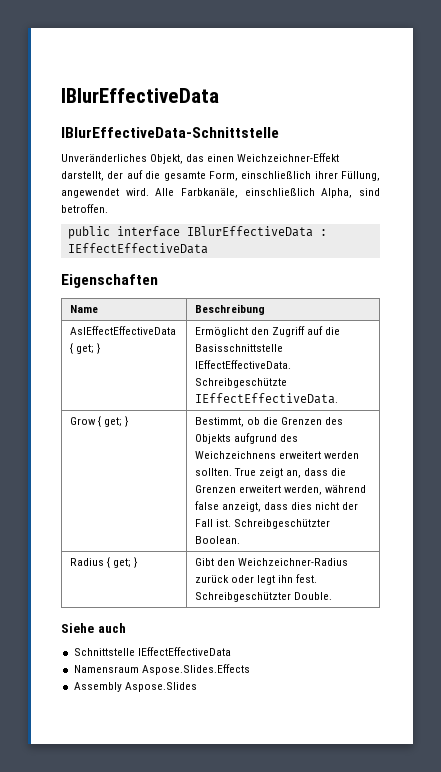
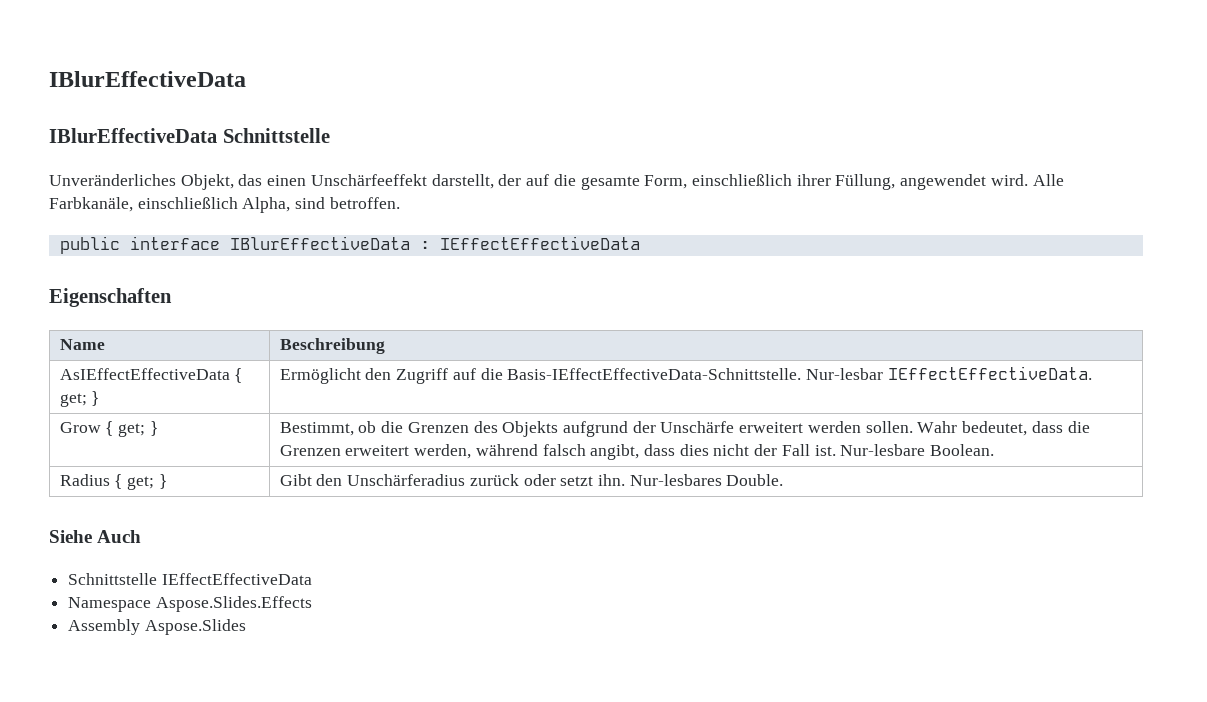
[61,127,279,138] IBlurEffectiveData-Schnittstelle -> [49,128,330,143] IBlurEffectiveData Schnittstelle
[237,153,340,162] Weichzeichner-Effekt -> [310,174,427,186] Unschärfeeffekt
[194,344,283,352] [194,360,291,369] [194,378,287,388] Basisschnittstelle IEffectEffectiveData. Schreibgeschützte -> [507,368,883,380] Basis-IEffectEffectiveData-Schnittstelle. Nur-lesbar
[280,434,299,442] [194,451,360,459] [194,468,302,478] des Weichzeichnens erweitert werden sollten. True zeigt an, -> [632,421,1028,436] der Unschärfe erweitert werden sollen. Wahr bedeutet,
[194,501,262,512] false anzeigt, -> [542,444,640,460] falsch angibt,
[234,519,331,529] Schreibgeschützter -> [840,444,926,456] Nur-lesbare
[238,558,349,566] Weichzeichner-Radius -> [347,474,466,486] Unschärferadius
[257,574,318,585] [194,592,291,602] legt ihn fest. Schreibgeschützter -> [560,474,722,486] setzt ihn. Nur-lesbares
[97,623,126,633] auch -> [97,530,142,543] Auch
[73,665,139,673] Namensraum -> [68,597,152,612] Namespace

